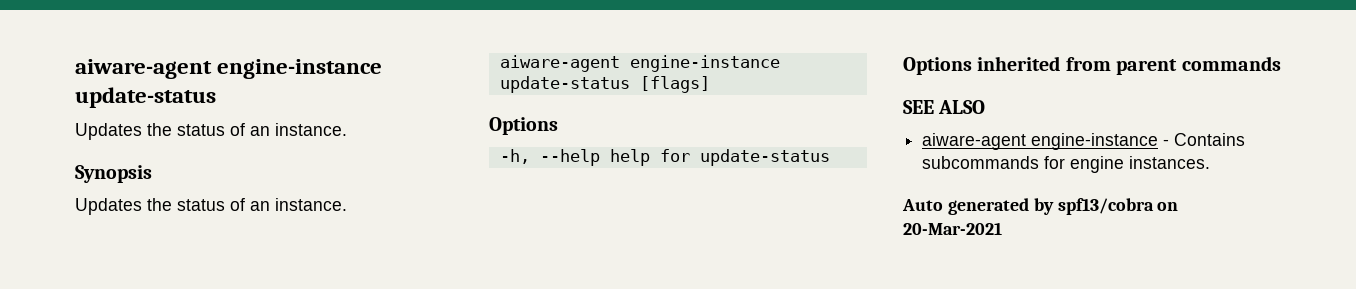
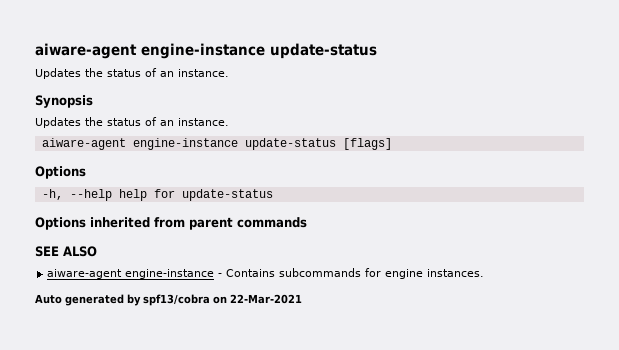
[903,222,1002,235] 20-Mar-2021 -> [230,294,302,304] 22-Mar-2021

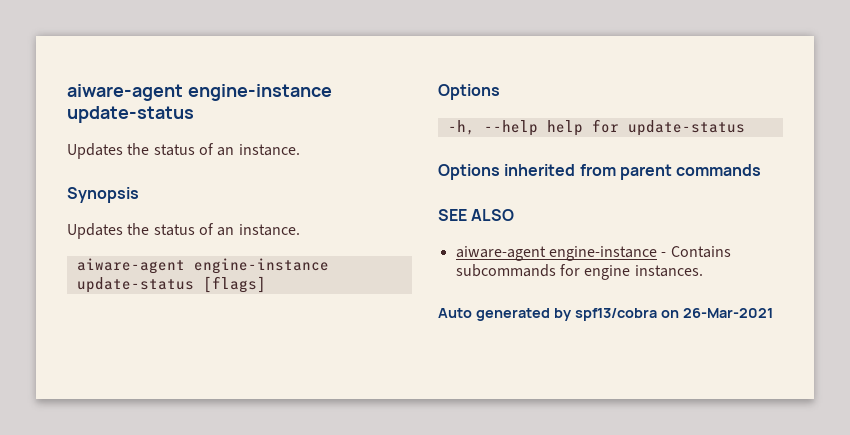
[230,294,302,304] 22-Mar-2021 -> [682,308,773,318] 26-Mar-2021

